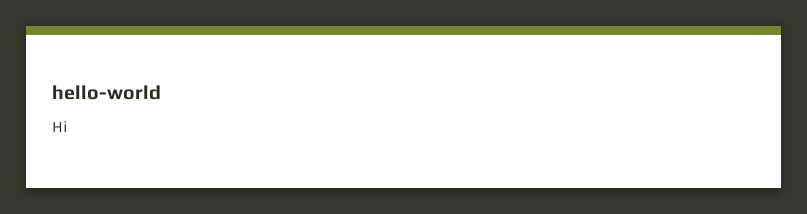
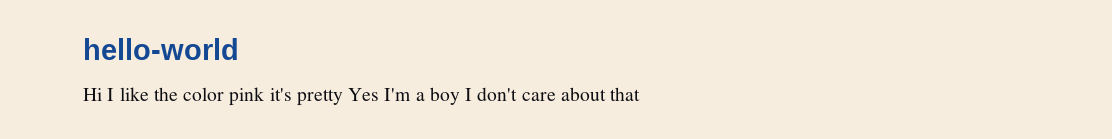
(68, 126) none -> [107,87,641,106] I like the color pink it's pretty Yes I'm a boy I don't care about that

